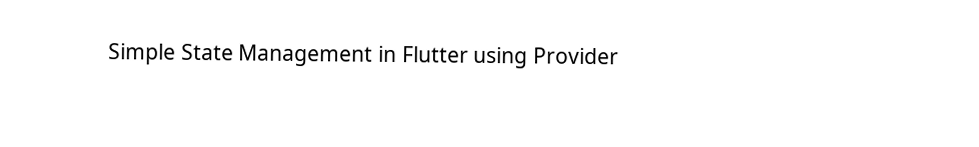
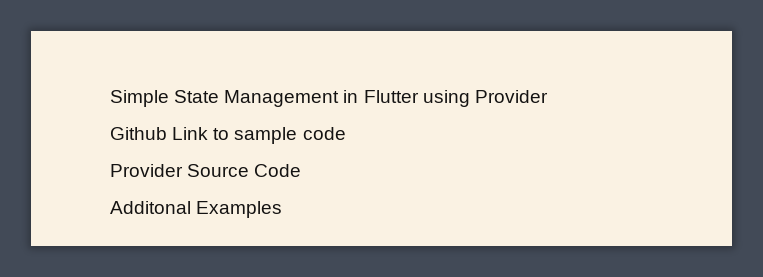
(620, 56) none -> [110,127,346,144] [110,164,302,177] [110,201,283,218] // Github Link to sample code // Provider Source Code // Additonal Examples

